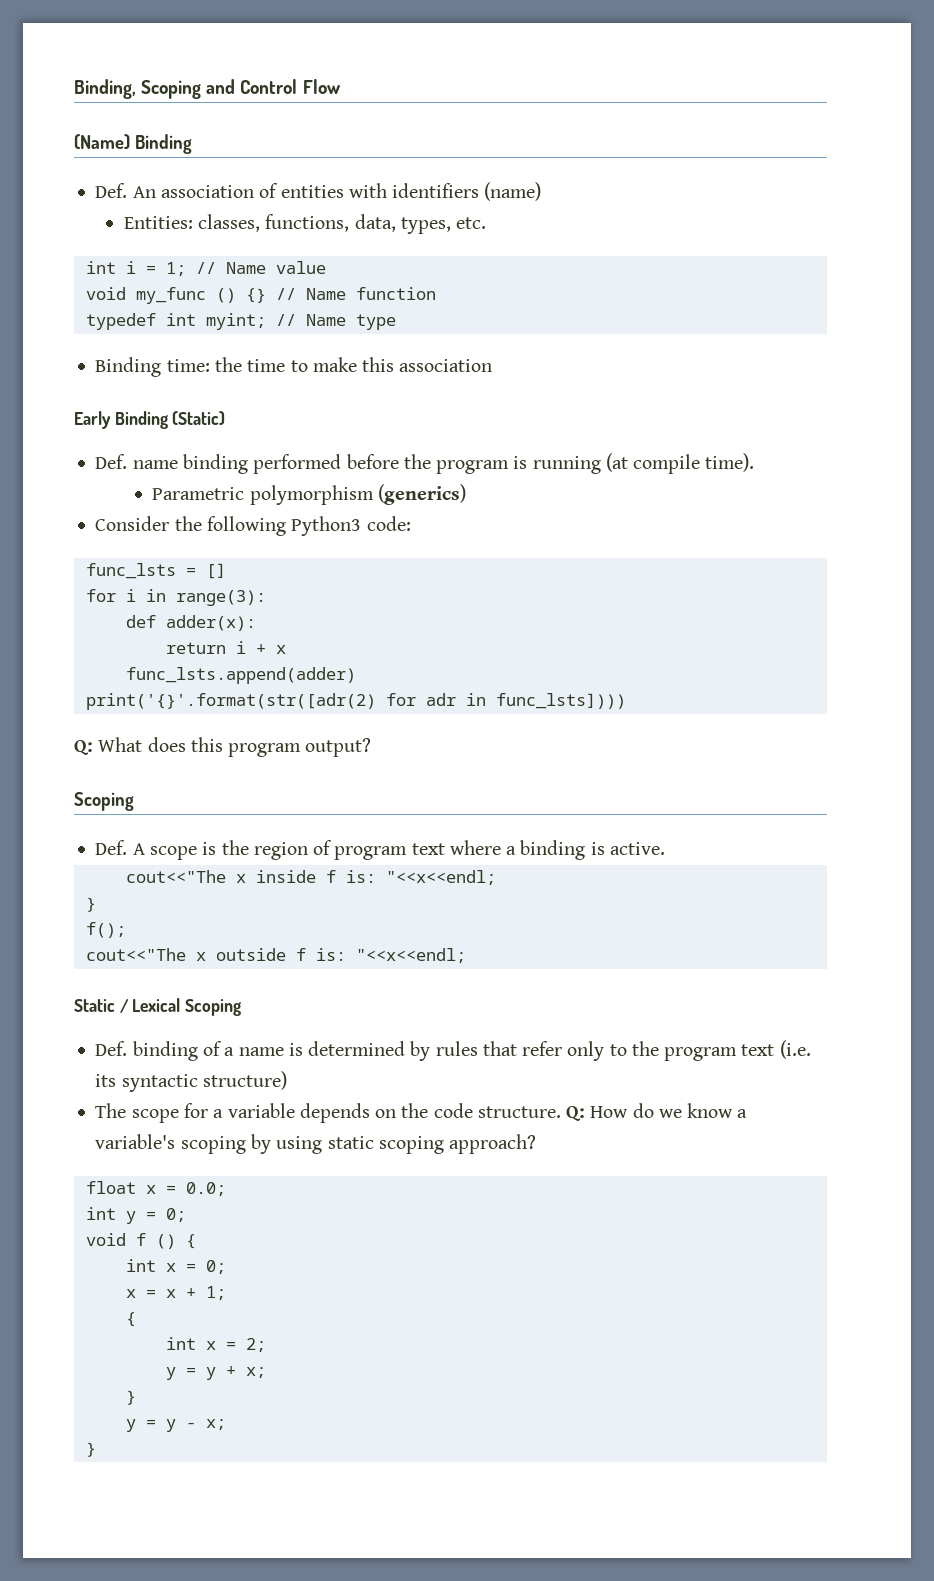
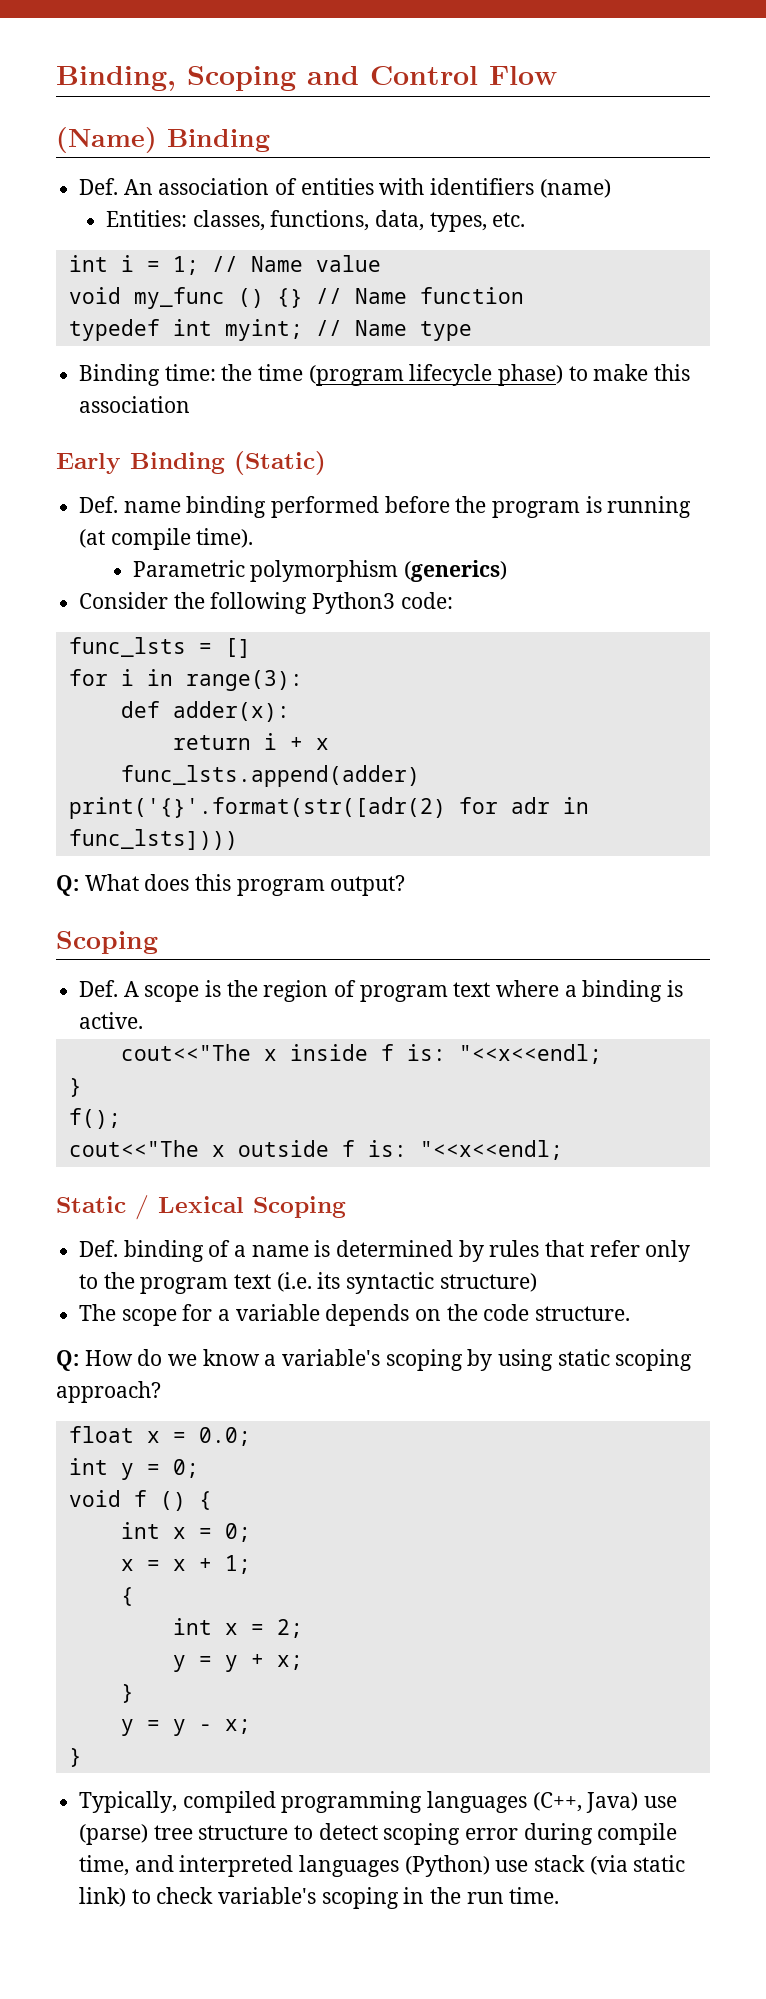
(286, 365) none -> [308,364,564,386] (program lifecycle phase)
(561, 1112) none -> (631, 1313) //
(96, 1449) none -> [79,1791,678,1813] [79,1823,678,1845] [79,1855,686,1877] [79,1887,560,1909] // Typically, compiled programming languages (C++, Java) use (parse) tree structure to detect scoping error during compile time, and interpreted languages (Python) use stack (via static link) to check variable's scoping in the run time.

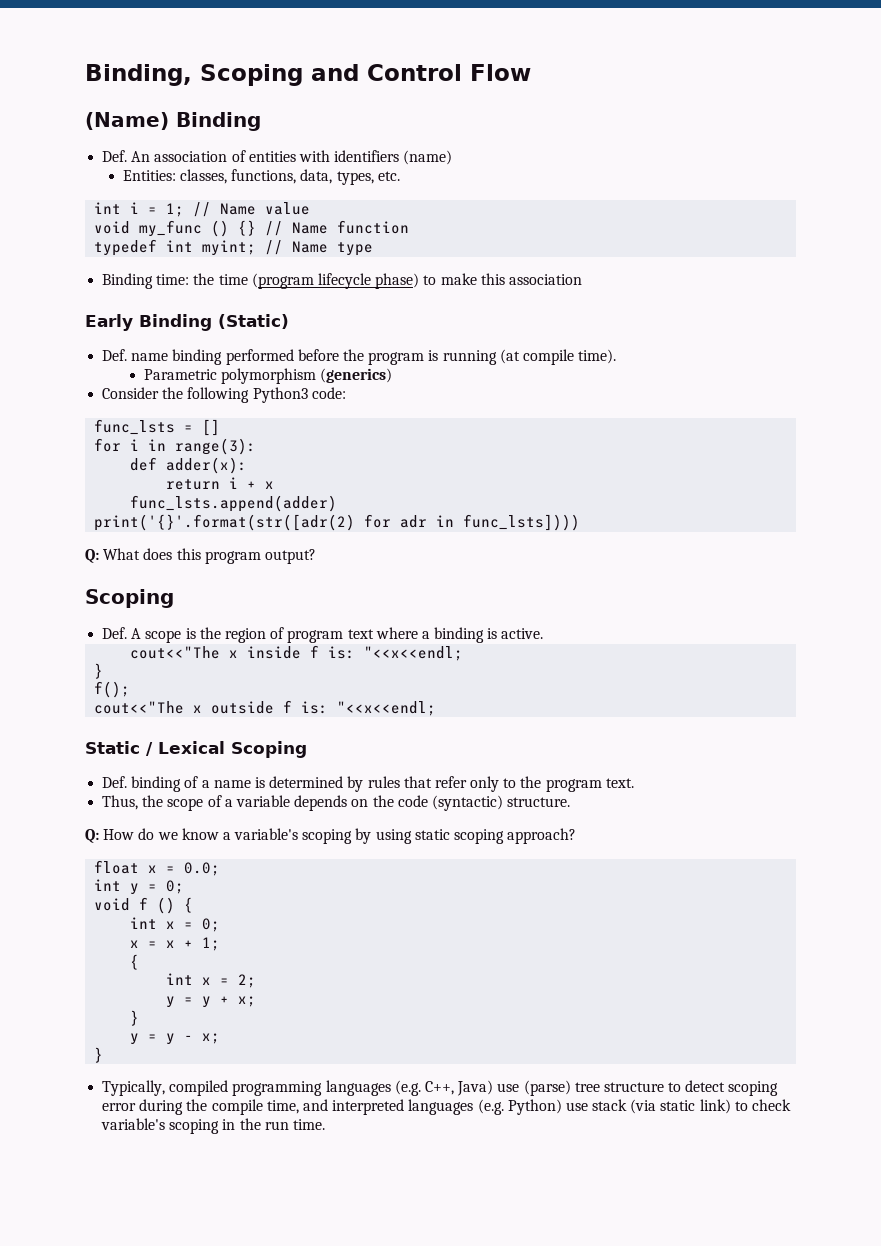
[234,1272,537,1294] [79,1304,213,1326] text (i.e. its syntactic structure) // The scope for -> [605,778,634,788] [102,795,222,811] text. // Thus, the scope of
(530, 1312) none -> [431,795,503,811] (syntactic)
[532,1792,582,1812] (C++, -> [394,1080,454,1096] (e.g. C++,
(593, 1834) none -> [186,1099,208,1111] the
[404,1855,490,1877] (Python) -> [477,1099,562,1115] (e.g. Python)

